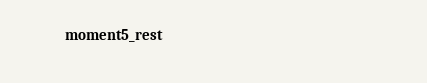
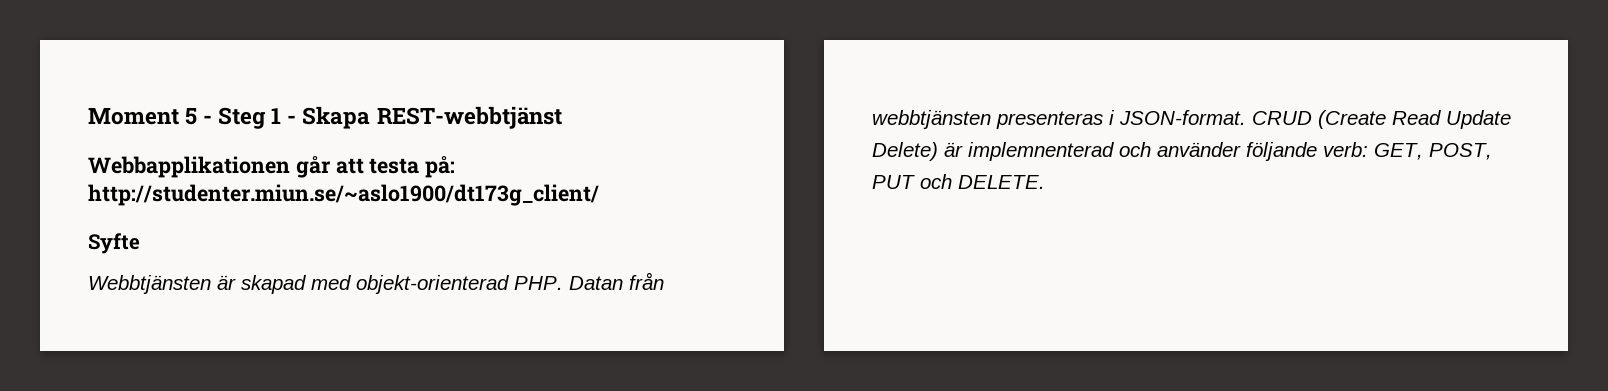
[65,29,163,42] moment5_rest -> [88,106,562,129] [88,156,456,178] [88,184,599,206] [88,233,140,254] [88,272,664,294] [872,110,1511,129] [872,142,1492,161] [872,174,1045,189] Moment 5 - Steg 1 - Skapa REST-webbtjänst // Webbapplikationen går att testa på: http://studenter.miun.se/~aslo1900/dt173g_client/ // Syfte // Webbtjänsten är skapad med objekt-orienterad PHP. Datan från webbtjänsten presenteras i JSON-format. CRUD (Create Read Update Delete) är implemnenterad och använder följande verb: GET, POST, PUT och DELETE.

